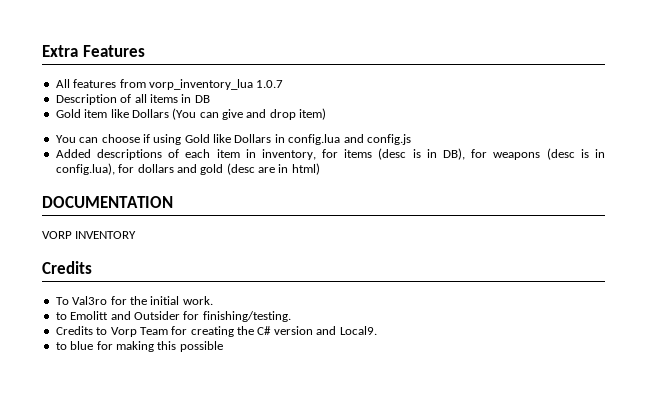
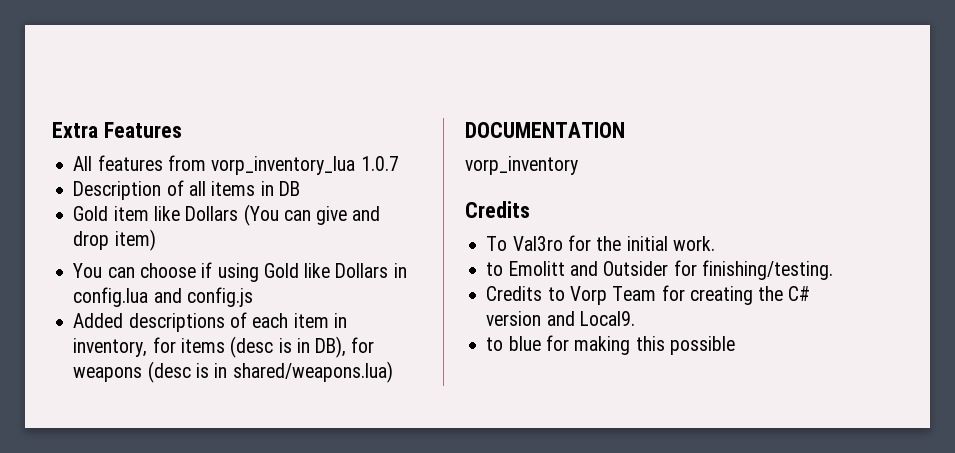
[55,163,320,175] config.lua), for dollars and gold (desc are in html) -> [232,361,393,383] shared/weapons.lua)
[42,231,137,239] VORP INVENTORY -> [465,156,578,175] vorp_inventory

